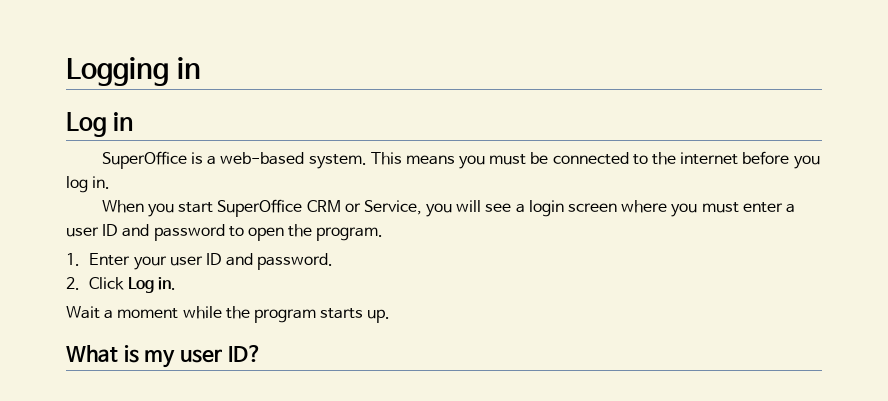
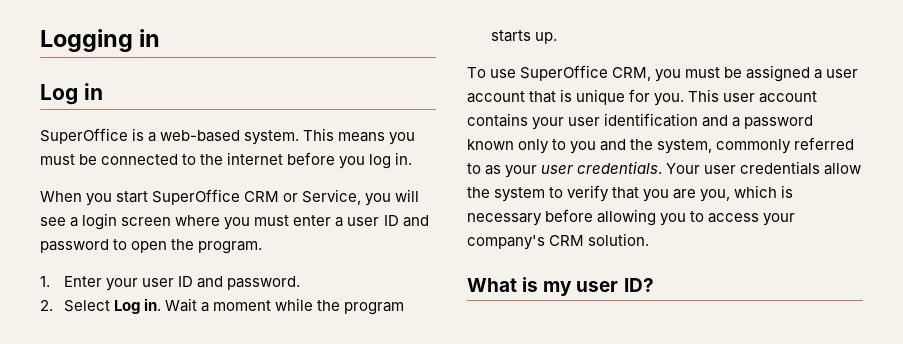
[89,277,125,290] Click -> [63,300,110,312] Select
(176, 283) // -> (161, 304) none
(391, 316) none -> [467,65,859,82] [467,89,818,106] [467,113,814,130] [467,137,855,154] [467,161,862,178] [467,185,794,202] [467,209,796,226] [467,233,650,250] // To use SuperOffice CRM, you must be assigned a user account that is unique for you. This user account contains your user identification and a password known only to you and the system, commonly referred to as your user credentials. Your user credentials allow the system to verify that you are you, which is necessary before allowing you to access your company's CRM solution.

